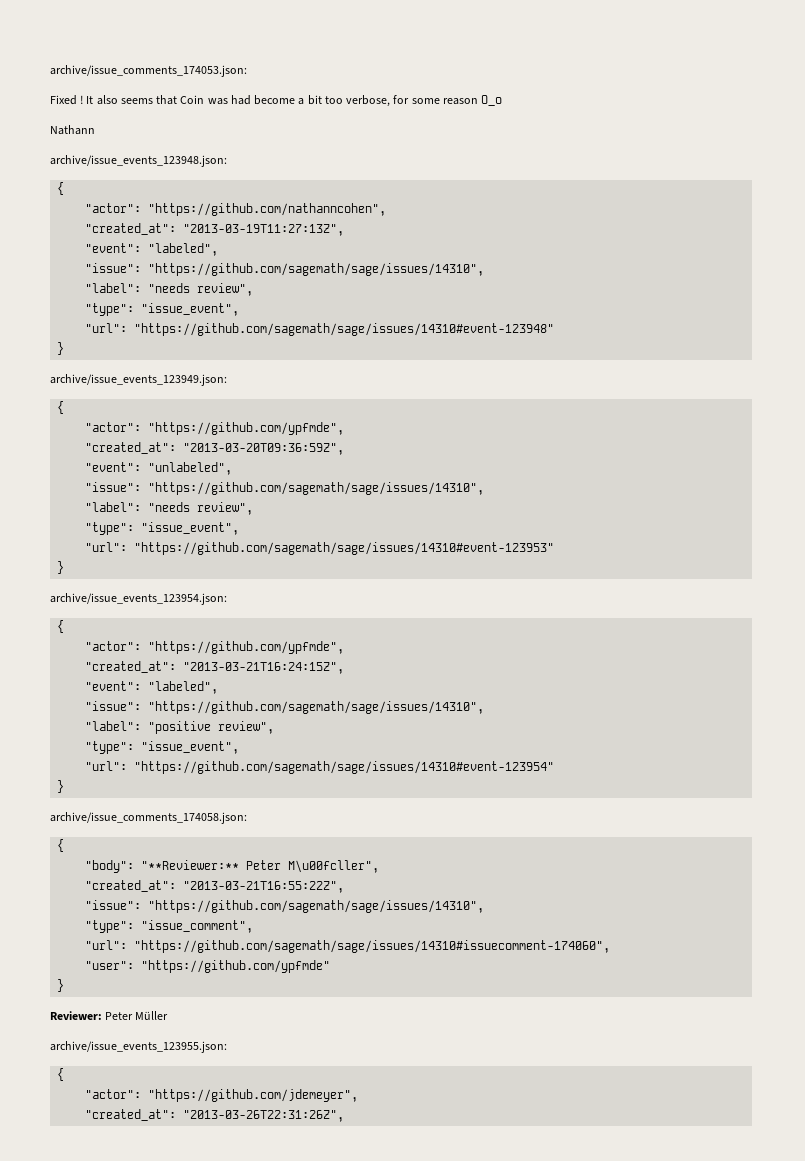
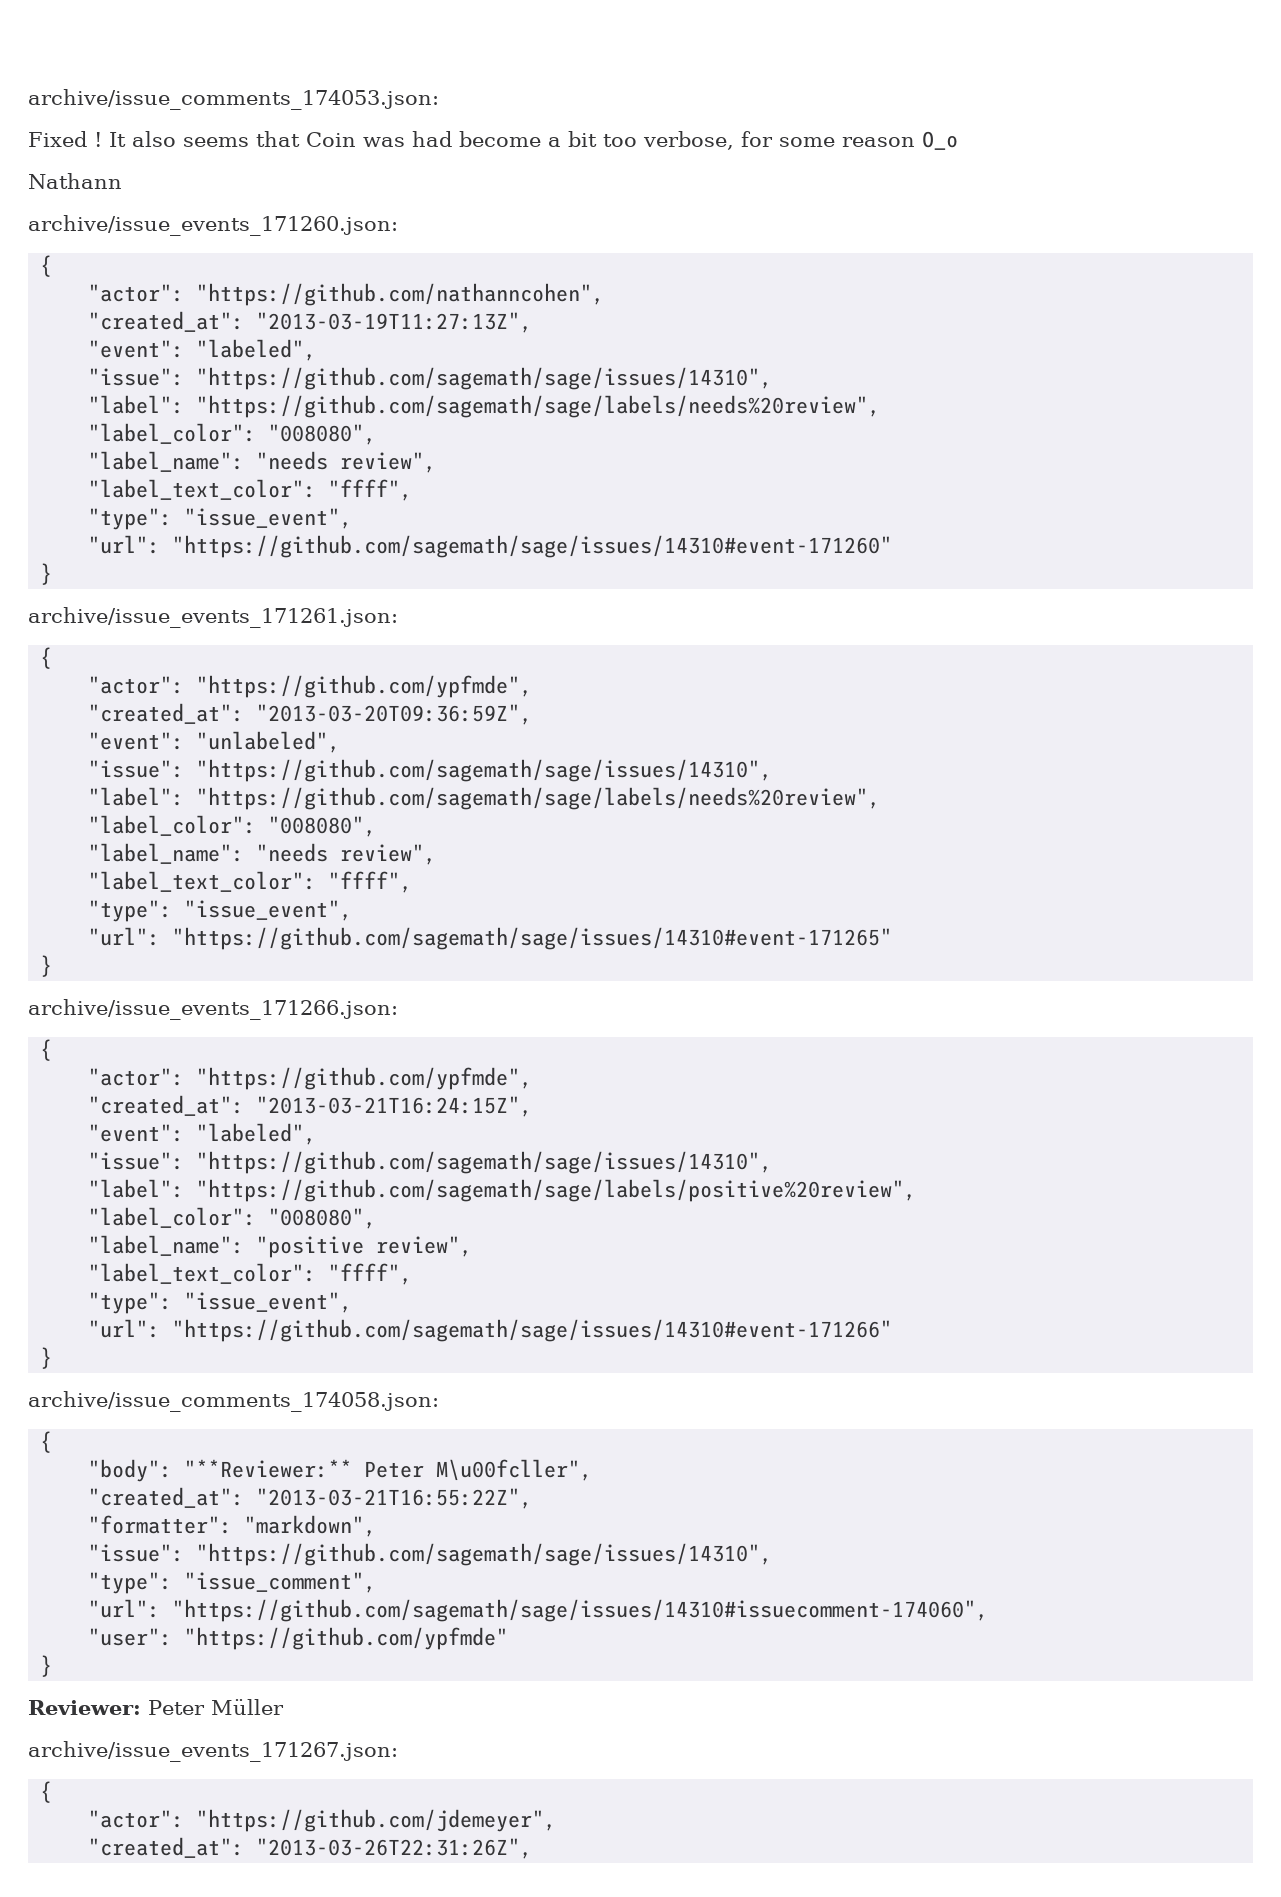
[50,155,227,167] archive/issue_events_123948.json: -> [28,215,398,236] archive/issue_events_171260.json:
[148,283,254,296] [85,303,240,316] [85,323,555,336] [57,342,65,355] [50,374,227,386] "needs review", // "type": "issue_event", // "url": "https://github.com/sagemath/sage/issues/14310#event-123948" // } // archive/issue_events_123949.json: -> [196,395,881,418] [88,423,377,445] [88,451,437,473] [88,479,413,501] [88,508,353,530] [88,535,893,558] [40,563,53,585] [28,607,398,628] "https://github.com/sagemath/sage/labels/needs%20review", // "label_color": "008080", // "label_name": "needs review", // "label_text_color": "ffff", // "type": "issue_event", // "url": "https://github.com/sagemath/sage/issues/14310#event-171260" // } // archive/issue_events_171261.json:
[148,502,254,515] [85,522,240,535] [85,542,555,555] [57,561,65,574] [50,593,227,605] "needs review", // "type": "issue_event", // "url": "https://github.com/sagemath/sage/issues/14310#event-123953" // } // archive/issue_events_123954.json: -> [196,787,881,810] [88,815,377,837] [88,843,437,865] [88,871,413,893] [88,900,353,922] [88,927,893,950] [40,955,53,977] [28,999,398,1020] "https://github.com/sagemath/sage/labels/needs%20review", // "label_color": "008080", // "label_name": "needs review", // "label_text_color": "ffff", // "type": "issue_event", // "url": "https://github.com/sagemath/sage/issues/14310#event-171265" // } // archive/issue_events_171266.json:
(142, 726) none -> [196,1179,917,1202] [88,1207,377,1229] [88,1235,245,1256] "https://github.com/sagemath/sage/labels/positive%20review", // "label_color": "008080", // "label_name":
[85,741,240,754] [85,761,555,774] // "type": "issue_event", // "url": "https://github.com/sagemath/sage/issues/14310#event-123954" -> [88,1263,413,1285] [88,1292,353,1314] [88,1319,893,1342] // "label_text_color": "ffff", // "type": "issue_event", // "url": "https://github.com/sagemath/sage/issues/14310#event-171266"
(345, 887) none -> [88,1515,377,1537] // "formatter": "markdown",
[50,1041,227,1053] archive/issue_events_123955.json: -> [28,1741,398,1762] archive/issue_events_171267.json:

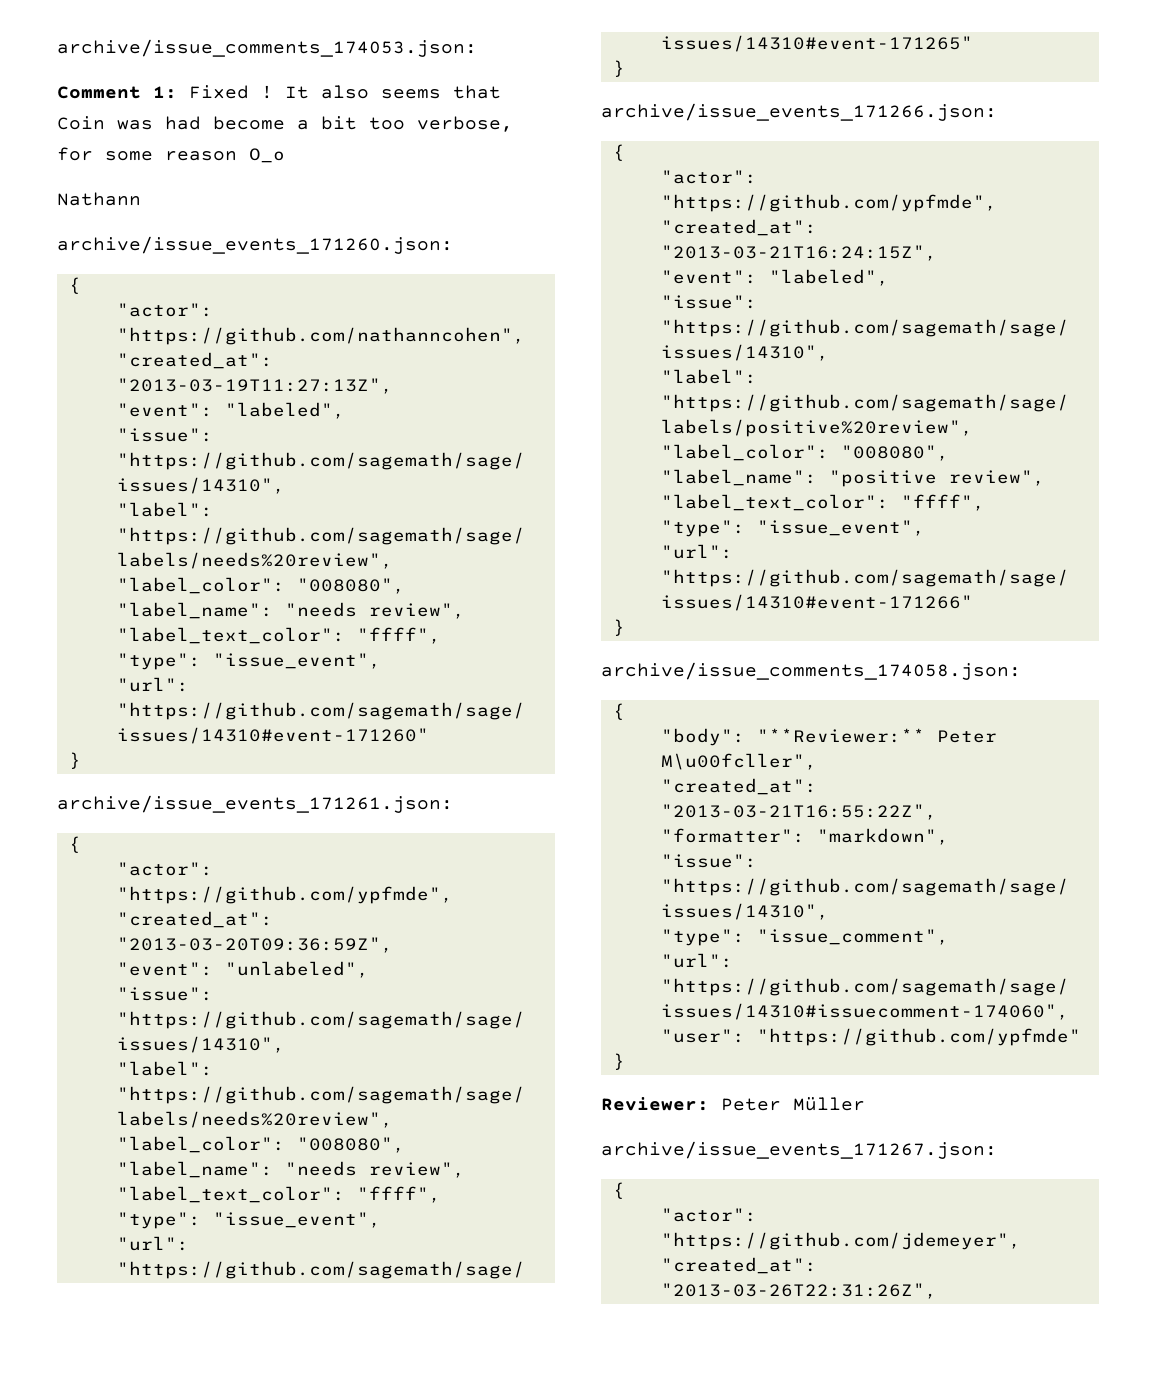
(439, 99) none -> [57,86,177,99] Comment 1:

